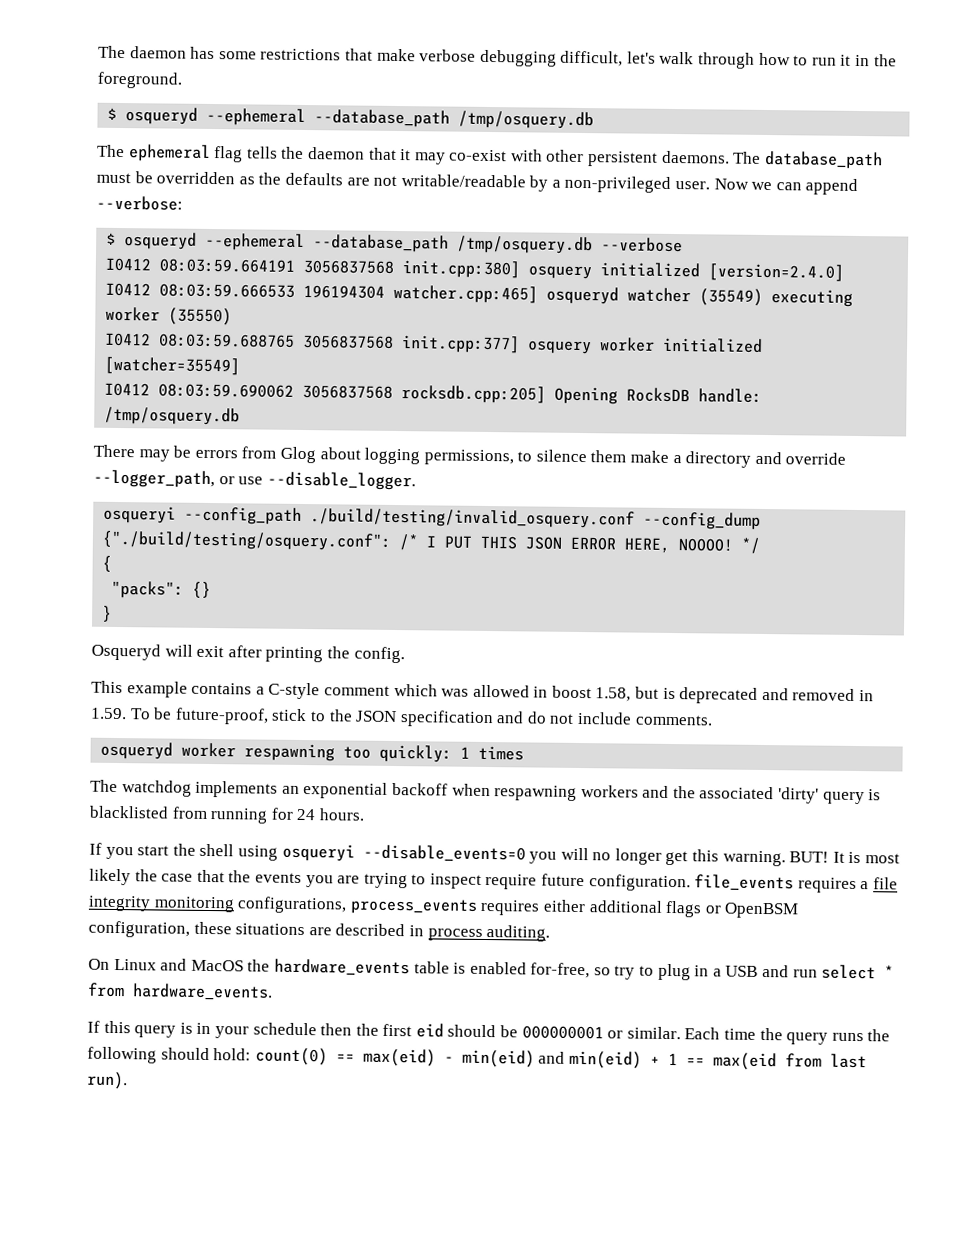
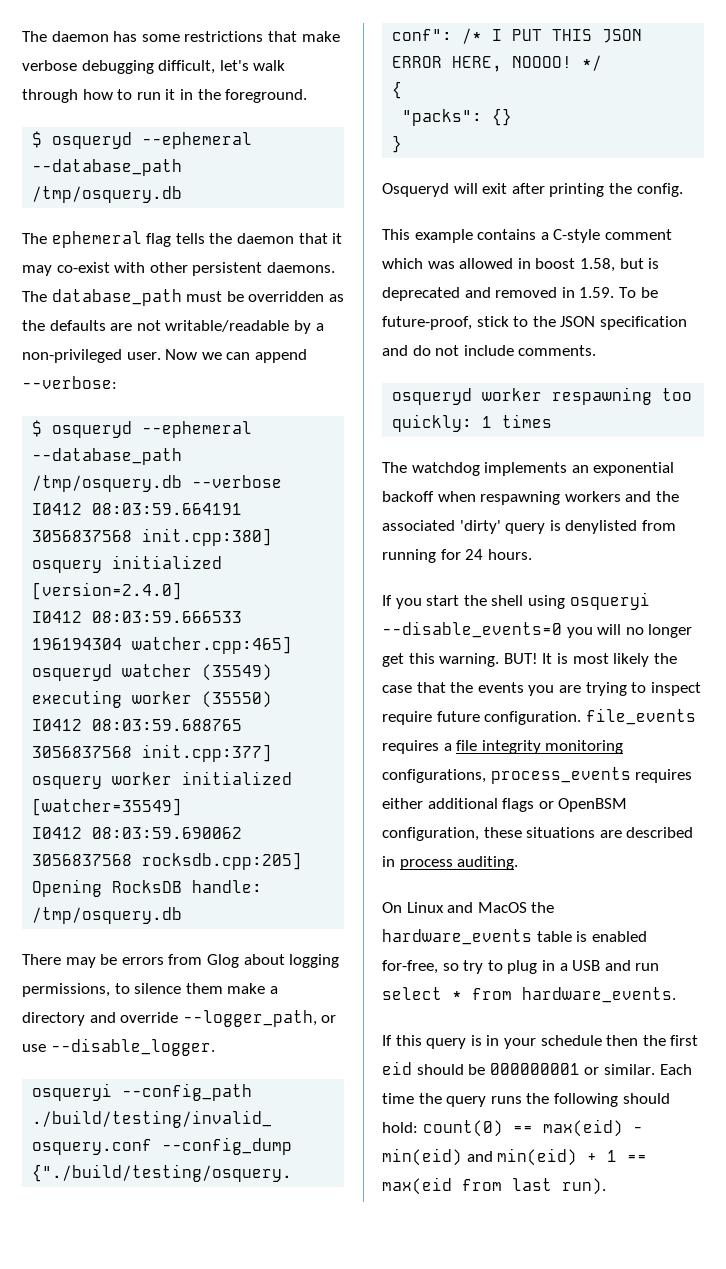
[89,805,169,819] blacklisted -> [565,520,638,534] denylisted

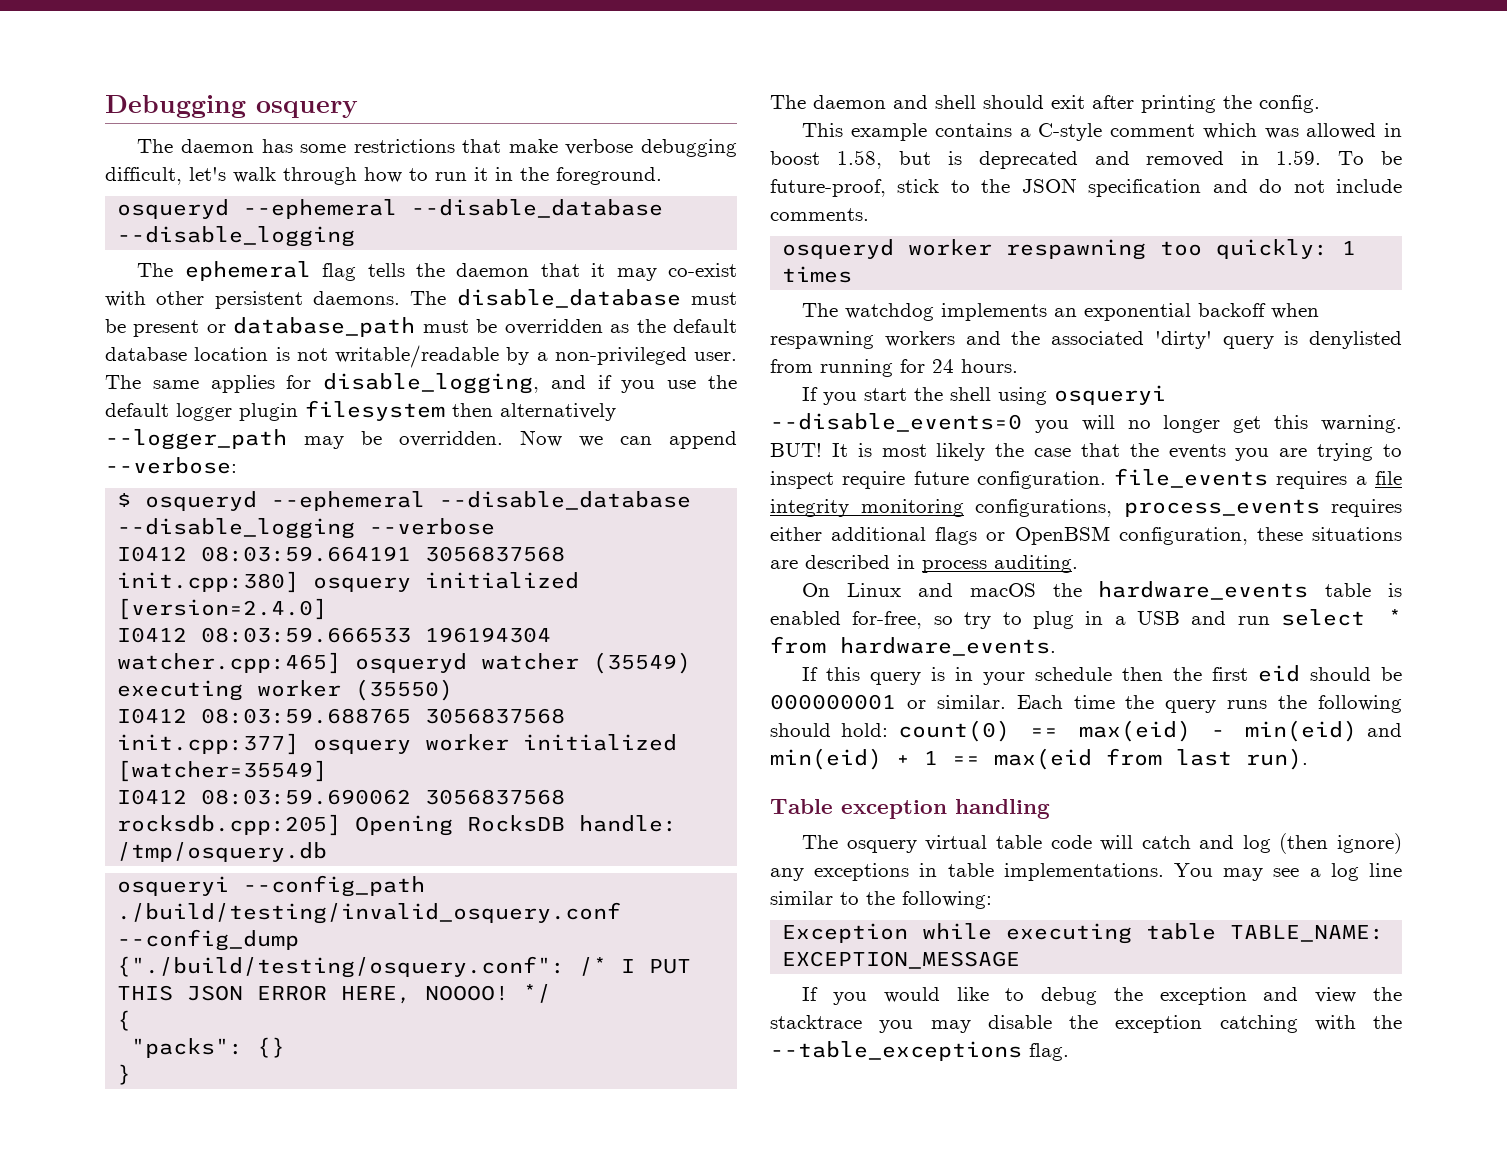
(22, 36) none -> [105,95,358,118] Debugging osquery //
[32,131,253,149] [32,159,183,176] [32,186,183,203] $ osqueryd --ephemeral --database_path /tmp/osquery.db -> [117,199,664,219] [117,226,356,247] osqueryd --ephemeral --disable_database --disable_logging
(47, 296) none -> [456,289,737,308] [105,319,226,337] disable_database must be present or
[49,320,133,331] defaults are -> [673,319,738,333] [105,347,290,361] default database location is
(161, 356) none -> [105,373,738,394] [105,400,616,421] [105,429,503,450] The same applies for disable_logging, and if you use the default logger plugin filesystem then alternatively --logger_path may be overridden.
[32,448,183,465] [32,475,183,492] --database_path /tmp/osquery.db -> [439,491,692,510] [117,518,356,539] --disable_database --disable_logging
[22,954,340,968] [22,983,278,997] [22,1010,337,1027] [22,1038,215,1056] // There may be errors from Glog about logging permissions, to silence them make a directory and override --logger_path, or use --disable_logger. -> (328, 852) none
[382,183,478,197] Osqueryd will -> [770,95,1044,109] The daemon and shell should
[477,902,527,913] MacOS -> [969,583,1036,597] macOS
(606, 1186) none -> [770,799,1050,819] [802,833,1402,854] [770,863,1402,881] [770,891,992,909] [782,923,1385,944] [782,951,1021,969] [802,987,1402,1005] [770,1015,1402,1033] [770,1041,1069,1061] // Table exception handling // The osquery virtual table code will catch and log (then ignore) any exceptions in table implementations. You may see a log line similar to the following: // Exception while executing table TABLE_NAME: EXCEPTION_MESSAGE // If you would like to debug the exception and view the stacktrace you may disable the exception catching with the --table_exceptions flag.

